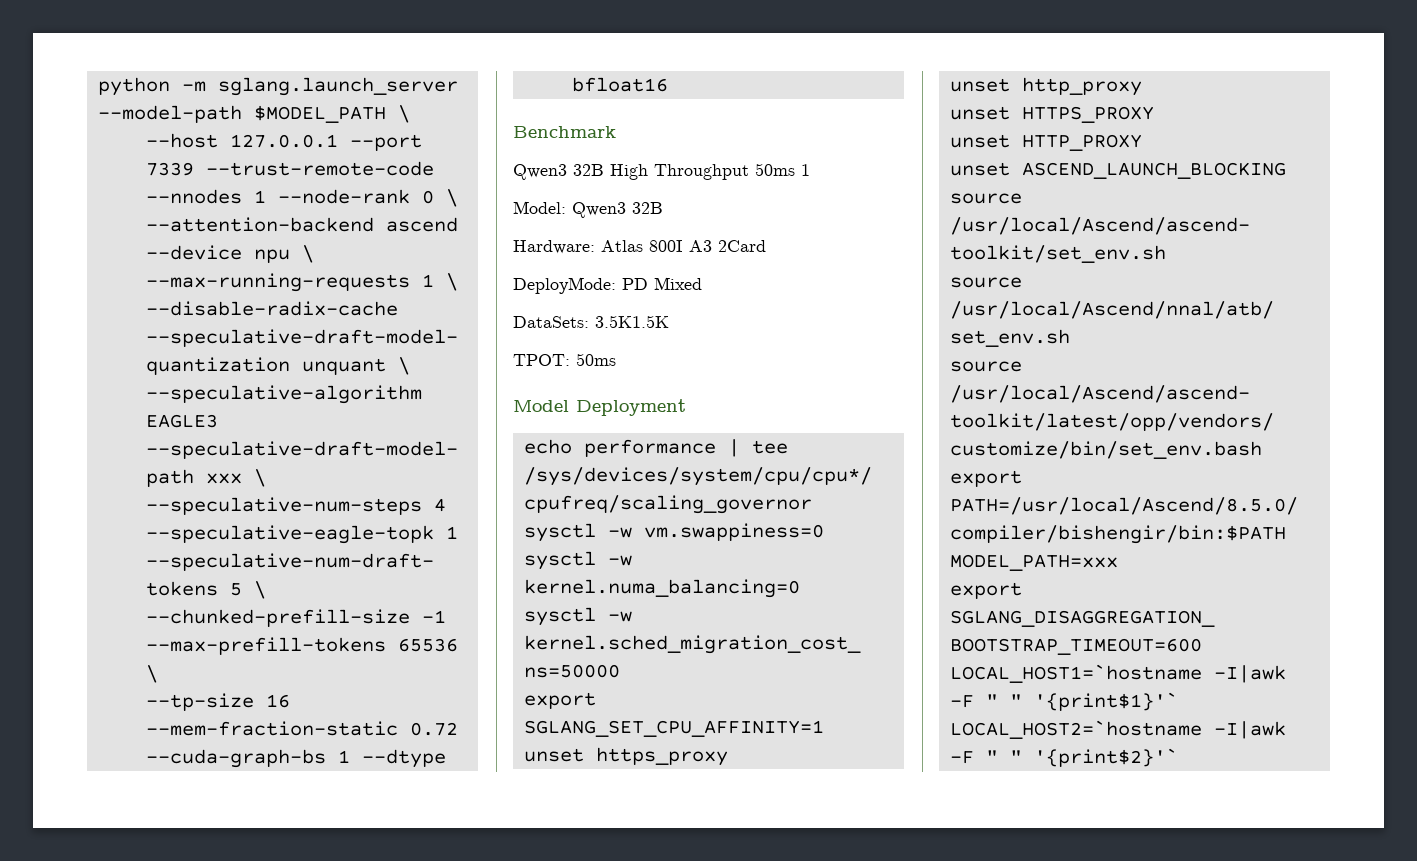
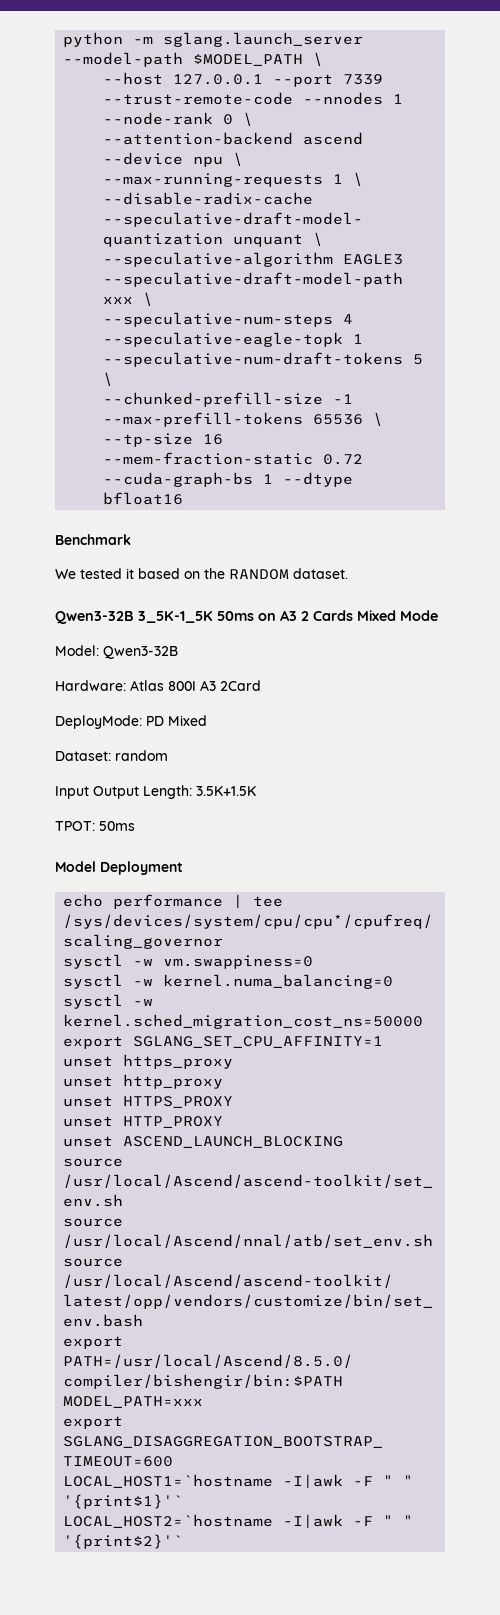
[513,163,810,180] Qwen3 32B High Throughput 50ms 1 -> [55,568,348,580] [55,610,438,624] We tested it based on the RANDOM dataset. // Qwen3-32B 3_5K-1_5K 50ms on A3 2 Cards Mixed Mode
[572,202,663,218] Qwen3 32B -> [103,646,178,659] Qwen3-32B
[513,315,669,328] DataSets: 3.5K1.5K -> [55,750,168,761] [55,785,256,799] Dataset: random // Input Output Length: 3.5K+1.5K

